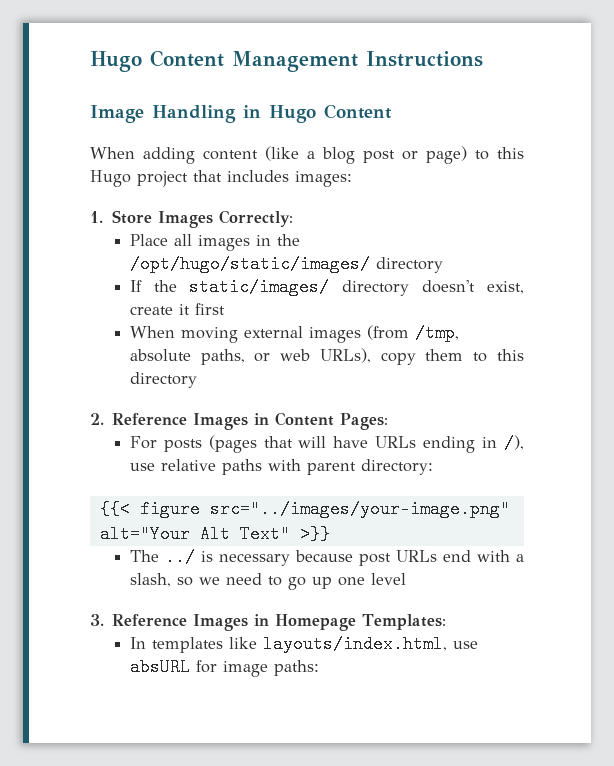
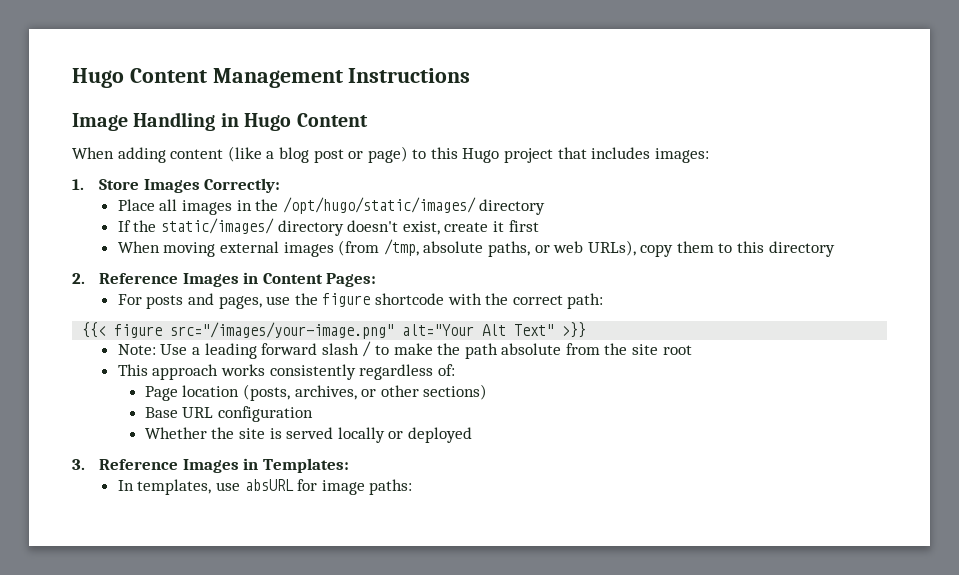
[208,434,524,453] [129,459,433,475] (pages that will have URLs ending in /), use relative paths with parent directory: -> [187,293,604,309] and pages, use the figure shortcode with the correct path:
[209,500,510,518] src="../images/your-image.png" -> [170,322,395,339] src="/images/your-image.png"
[129,548,524,566] [129,573,406,590] The ../ is necessary because post URLs end with a slash, so we need to go up one level -> [117,341,692,359] [117,364,455,380] [144,384,488,401] [144,406,314,422] [144,427,473,443] Note: Use a leading forward slash / to make the path absolute from the site root // This approach works consistently regardless of: // Page location (posts, archives, or other sections) // Base URL configuration // Whether the site is served locally or deployed
[275,614,357,631] Homepage -> (259, 464) none
[151,635,447,653] templates like layouts/index.html, -> [137,479,212,495] templates,

